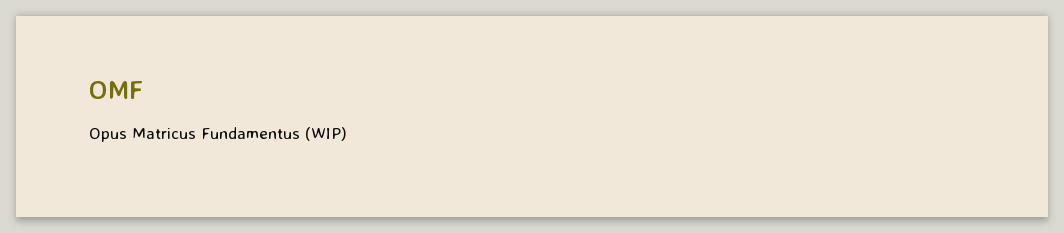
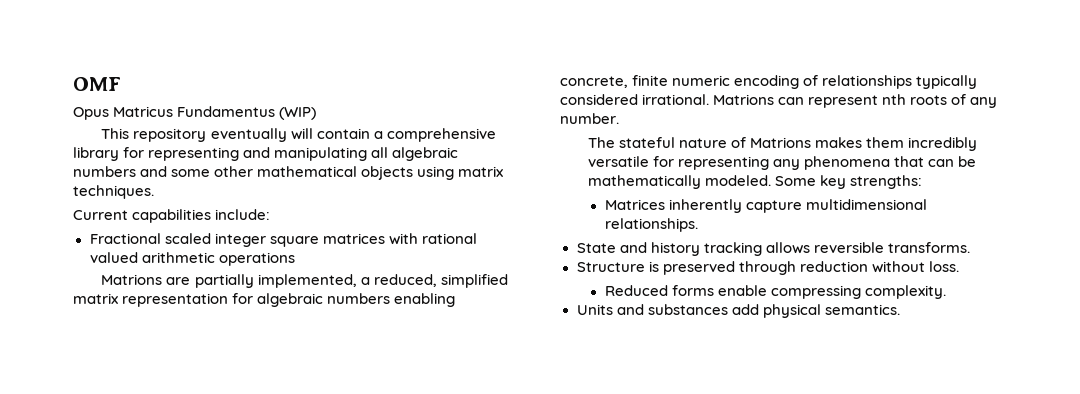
(347, 134) none -> [101,128,496,142] [73,147,459,161] [73,166,504,180] [73,185,154,199] [73,209,271,223] [89,233,477,247] [89,252,295,266] [101,274,508,288] [73,293,456,307] [560,75,978,89] [560,94,998,108] [560,113,619,124] [588,137,978,151] [588,156,977,170] [588,175,923,189] [604,199,927,213] [604,218,698,232] [576,242,970,256] [576,261,959,275] [604,285,946,299] [576,304,900,318] // This repository eventually will contain a comprehensive library for representing and manipulating all algebraic numbers and some other mathematical objects using matrix techniques. // Current capabilities include: // Fractional scaled integer square matrices with rational valued arithmetic operations // Matrions are partially implemented, a reduced, simplified matrix representation for algebraic numbers enabling concrete, finite numeric encoding of relationships typically considered irrational. Matrions can represent nth roots of any number. // The stateful nature of Matrions makes them incredibly versatile for representing any phenomena that can be mathematically modeled. Some key strengths: // Matrices inherently capture multidimensional relationships. // State and history tracking allows reversible transforms. // Structure is preserved through reduction without loss. // Reduced forms enable compressing complexity. // Units and substances add physical semantics.

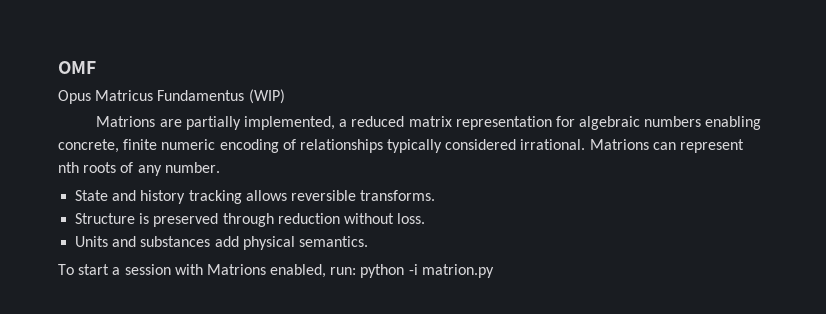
[101,128,496,142] [73,147,459,161] [73,166,504,180] [73,185,154,199] [73,209,271,223] [89,233,477,247] [89,252,295,266] // This repository eventually will contain a comprehensive library for representing and manipulating all algebraic numbers and some other mathematical objects using matrix techniques. // Current capabilities include: // Fractional scaled integer square matrices with rational valued arithmetic operations -> (285, 96) none
[373,274,508,288] reduced, simplified -> [351,116,405,127] reduced
[588,137,978,151] [588,156,977,170] [588,175,923,189] [604,199,927,213] [604,218,698,232] // The stateful nature of Matrions makes them incredibly versatile for representing any phenomena that can be mathematically modeled. Some key strengths: // Matrices inherently capture multidimensional relationships. -> (220, 167) none
[604,285,946,299] // Reduced forms enable compressing complexity. -> (426, 218) none
(900, 309) none -> [58,264,494,278] // To start a session with Matrions enabled, run: python -i matrion.py

